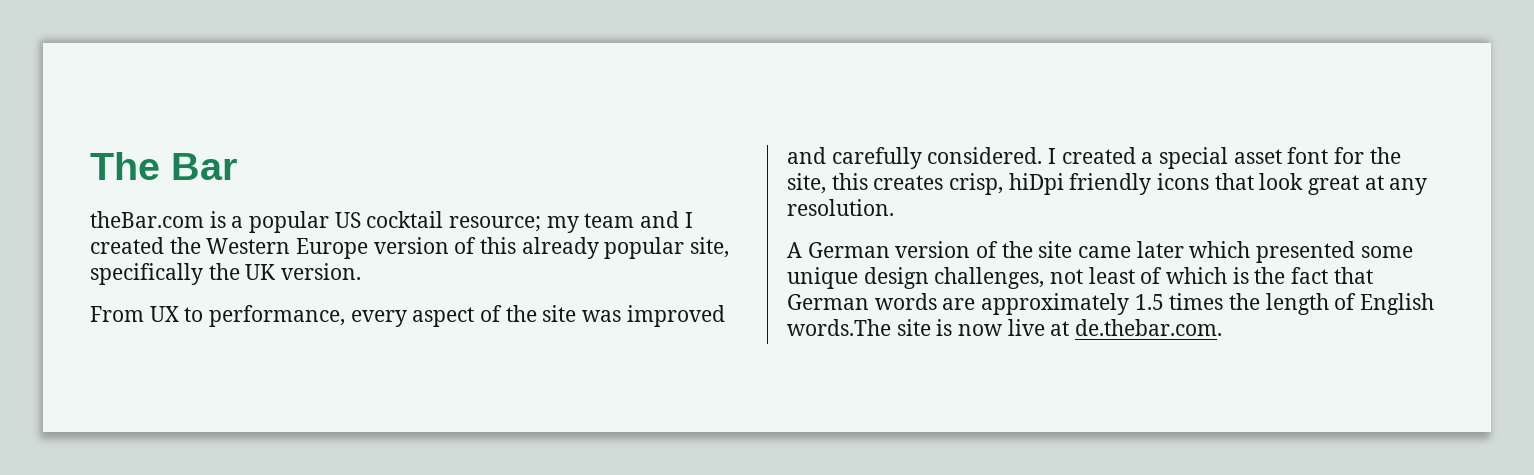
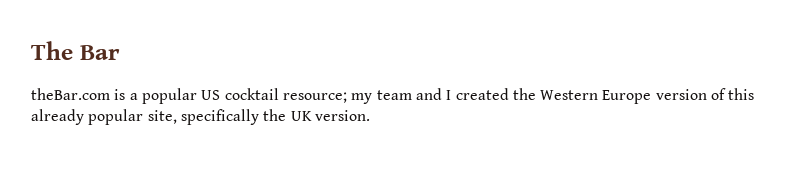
[90,305,725,327] [787,147,1401,169] [787,173,1428,195] [787,199,894,216] [787,241,1413,263] [787,267,1373,289] [787,293,1435,315] [787,319,1223,336] // From UX to performance, every aspect of the site was improved and carefully considered. I created a special asset font for the site, this creates crisp, hiDpi friendly icons that look great at any resolution. // A German version of the site came later which presented some unique design challenges, not least of which is the fact that German words are approximately 1.5 times the length of English words.The site is now live at de.thebar.com. -> (370, 115) none

